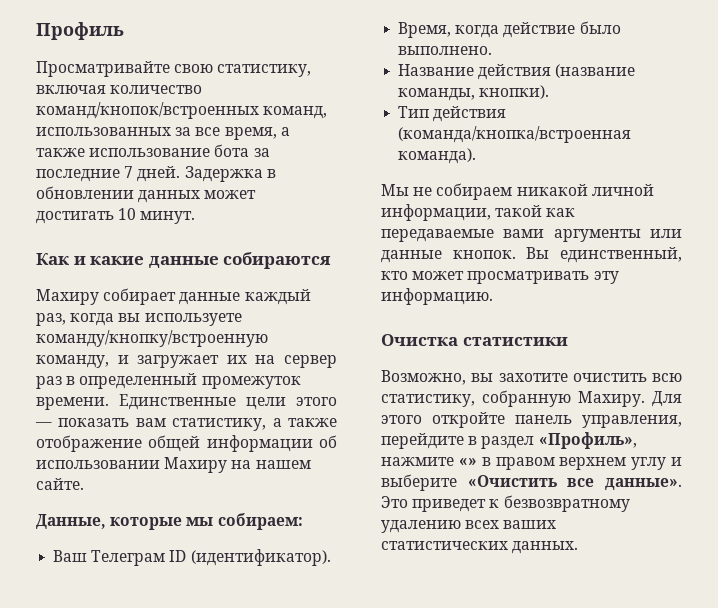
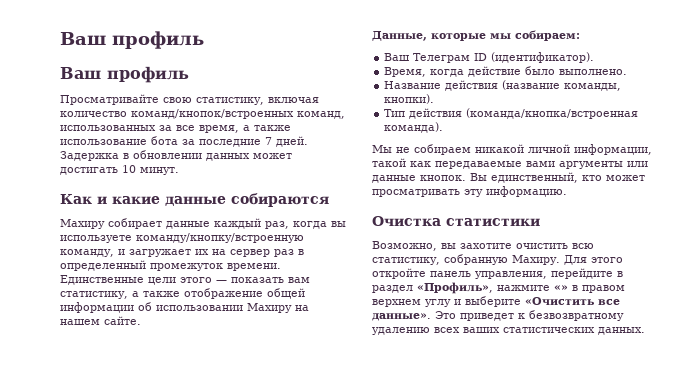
[36,22,124,40] Профиль -> [60,31,204,49] [60,66,189,83] Ваш профиль // Ваш профиль

